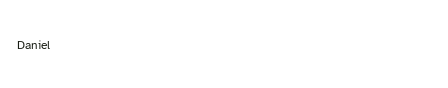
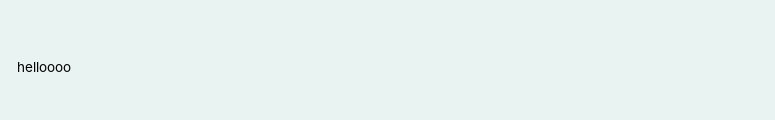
[17,40,50,49] Daniel -> [17,62,71,72] helloooo

